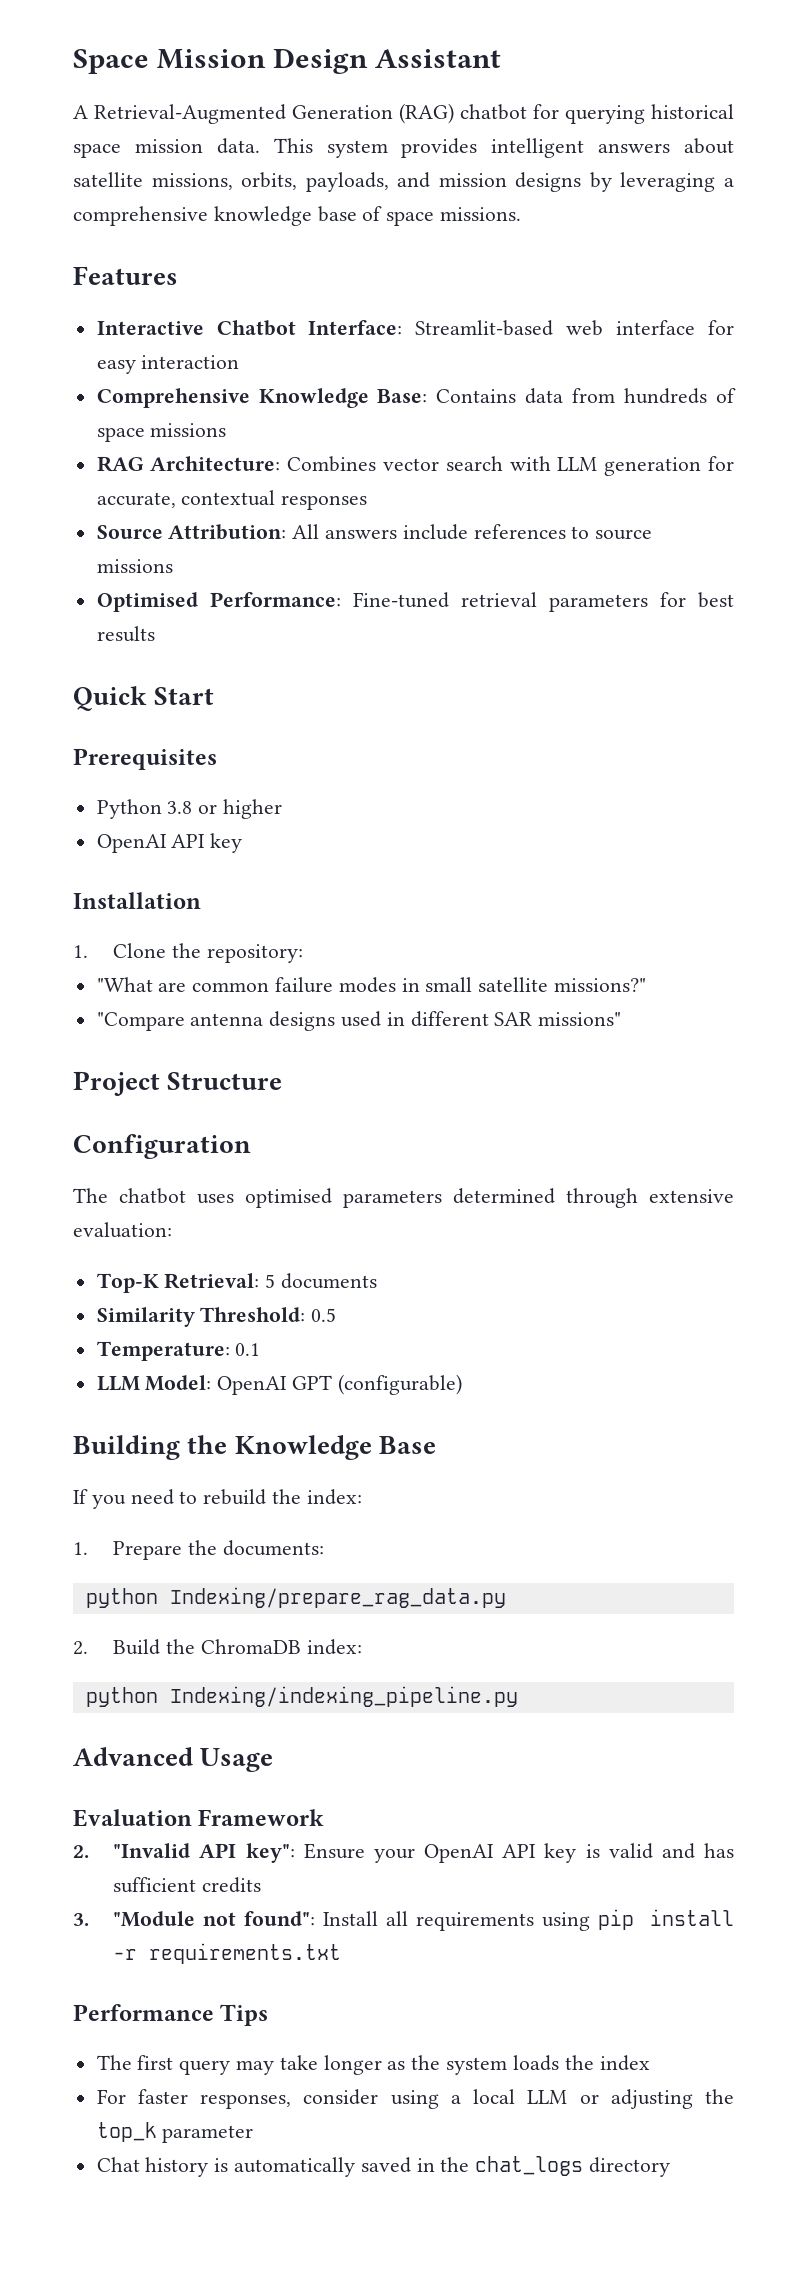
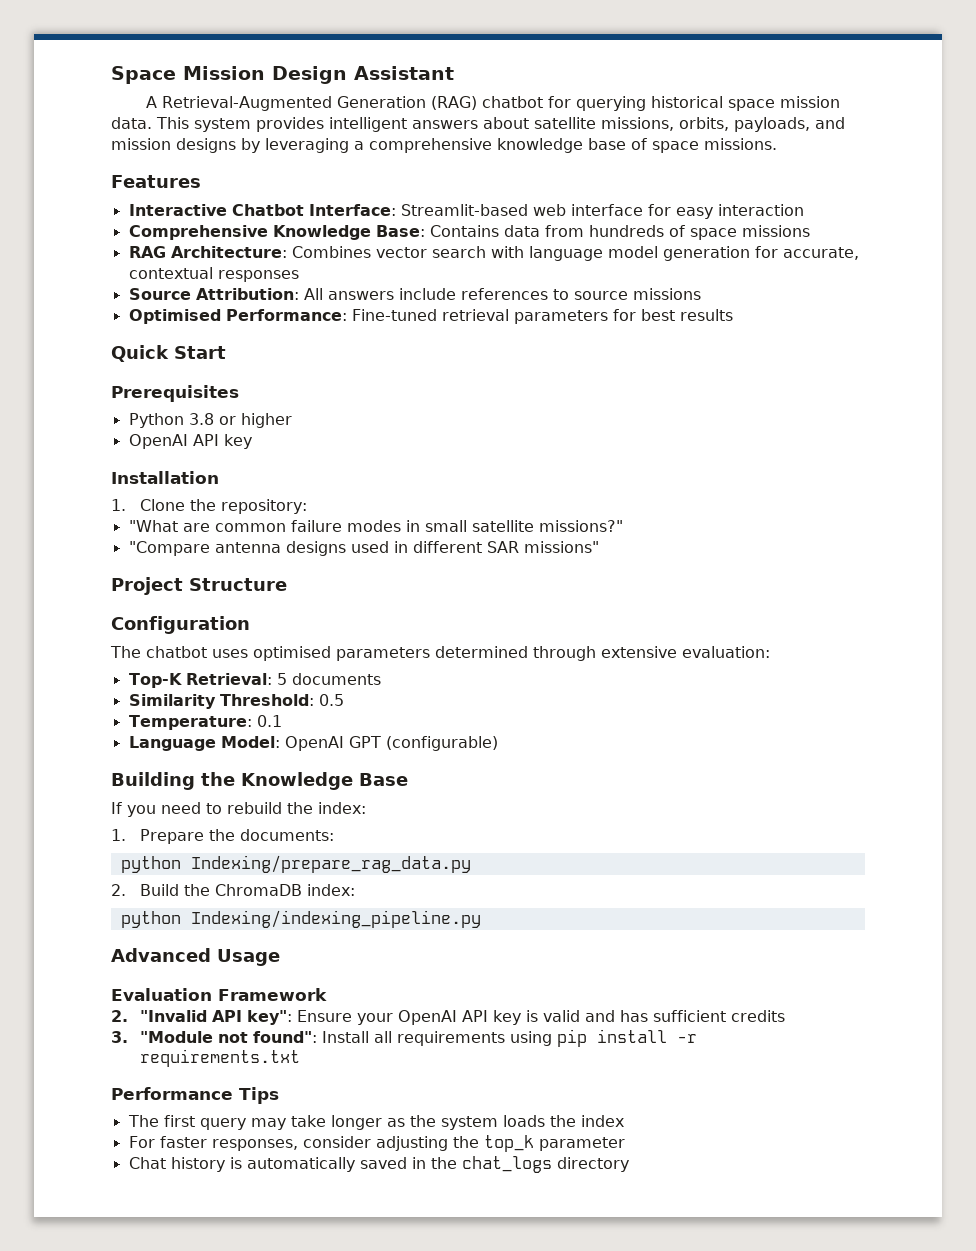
[557,457,598,471] LLM -> [528,246,658,261] language model
[96,1376,140,1391] LLM -> [128,736,216,751] Language
[390,2089,599,2109] using a local LLM or -> (371, 1142) none

